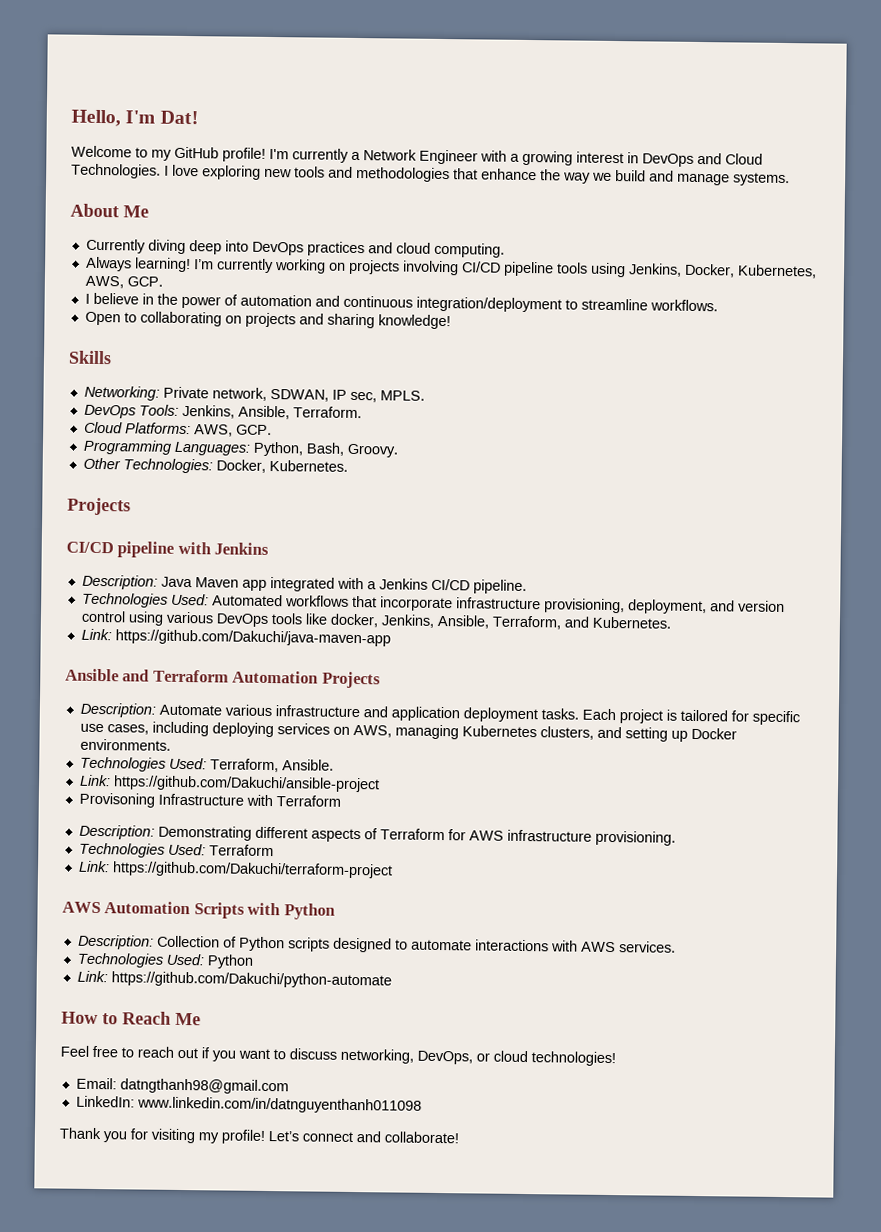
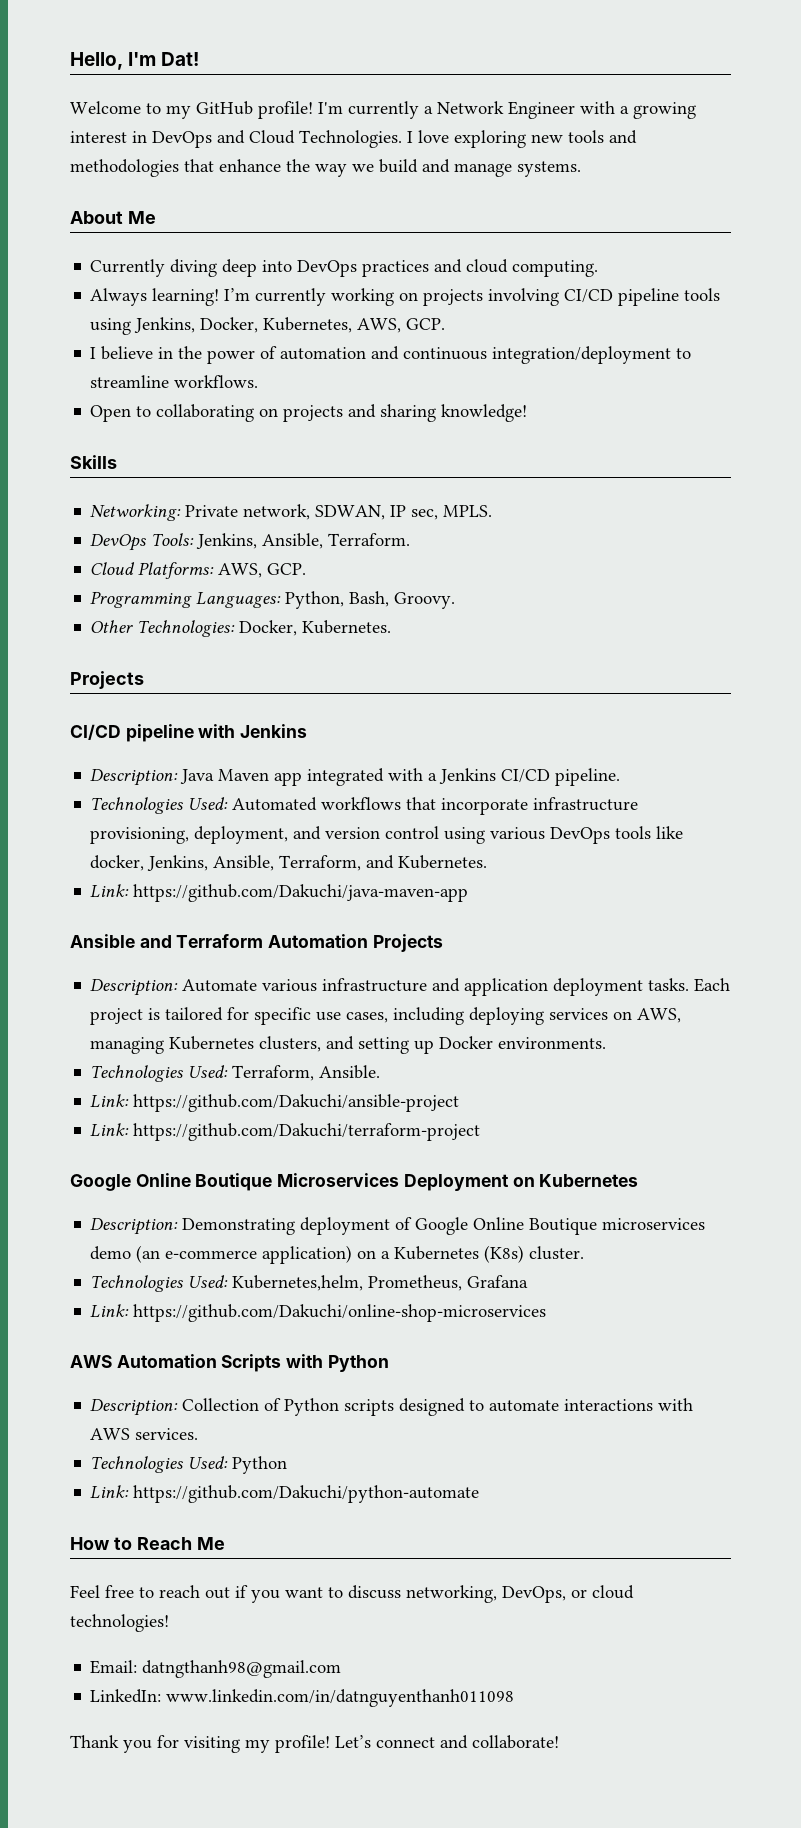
[78,792,341,808] [78,824,676,846] [78,842,274,858] [77,860,393,879] Provisoning Infrastructure with Terraform // Description: Demonstrating different aspects of Terraform for AWS infrastructure provisioning. // Technologies Used: Terraform // Link: https://github.com/Dakuchi/terraform-project -> [90,1123,481,1141] [70,1173,639,1191] [90,1217,706,1235] [90,1245,585,1264] [90,1275,529,1292] [90,1304,547,1322] Link: https://github.com/Dakuchi/terraform-project // Google Online Boutique Microservices Deployment on Kubernetes // Description: Demonstrating deployment of Google Online Boutique microservices demo (an e-commerce application) on a Kubernetes (K8s) cluster. // Technologies Used: Kubernetes,helm, Prometheus, Grafana // Link: https://github.com/Dakuchi/online-shop-microservices

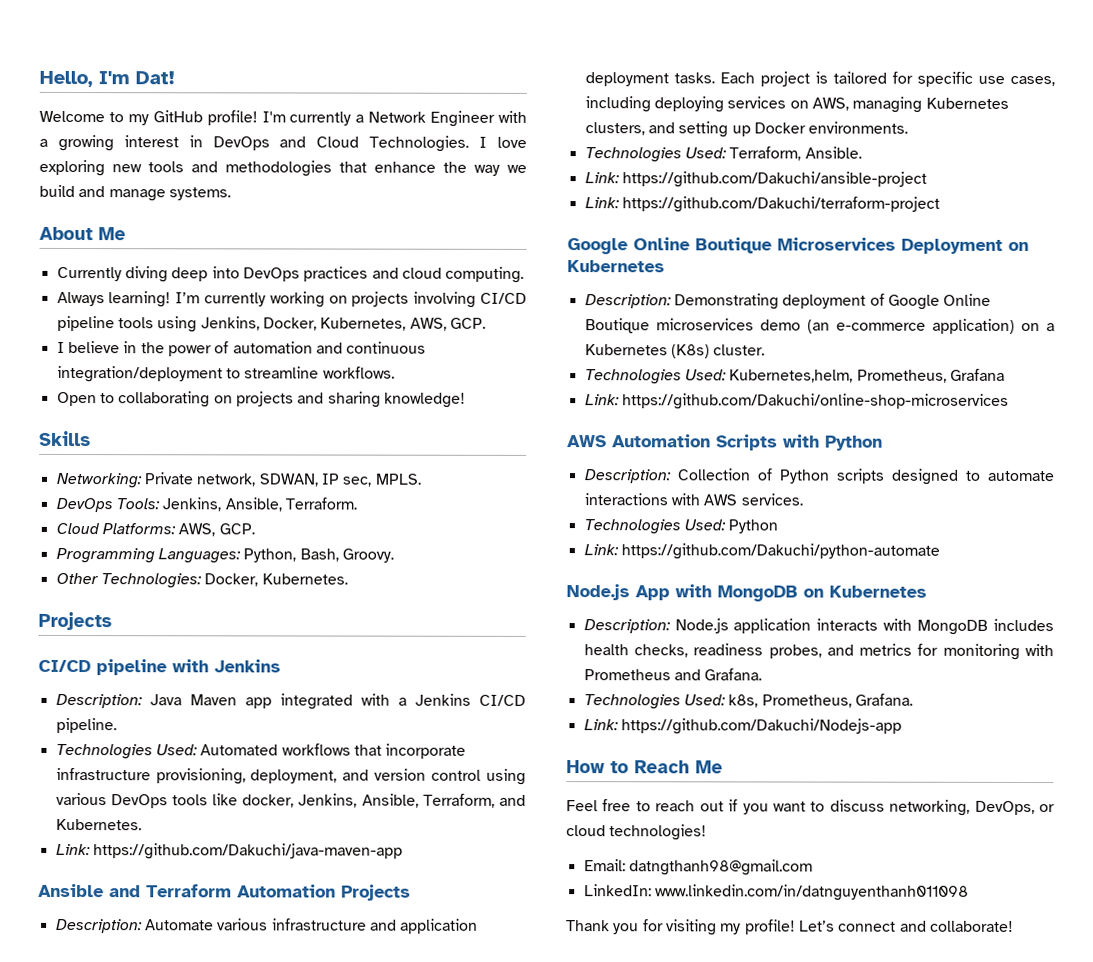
(480, 1494) none -> [566,584,927,602] [583,618,1054,635] [583,643,1054,660] [583,668,763,681] [583,693,913,710] [583,718,902,735] // Node.js App with MongoDB on Kubernetes // Description: Node.js application interacts with MongoDB includes health checks, readiness probes, and metrics for monitoring with Prometheus and Grafana. // Technologies Used: k8s, Prometheus, Grafana. // Link: https://github.com/Dakuchi/Nodejs-app

